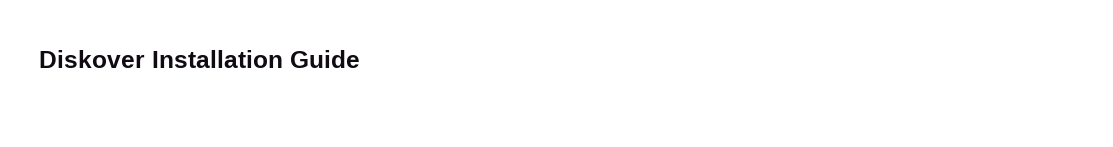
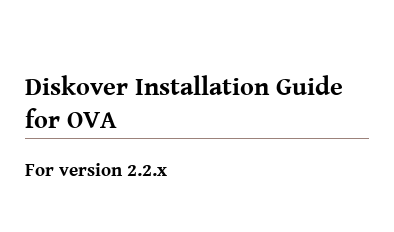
(360, 59) none -> [25,108,118,128] [25,163,167,176] for OVA // For version 2.2.x

